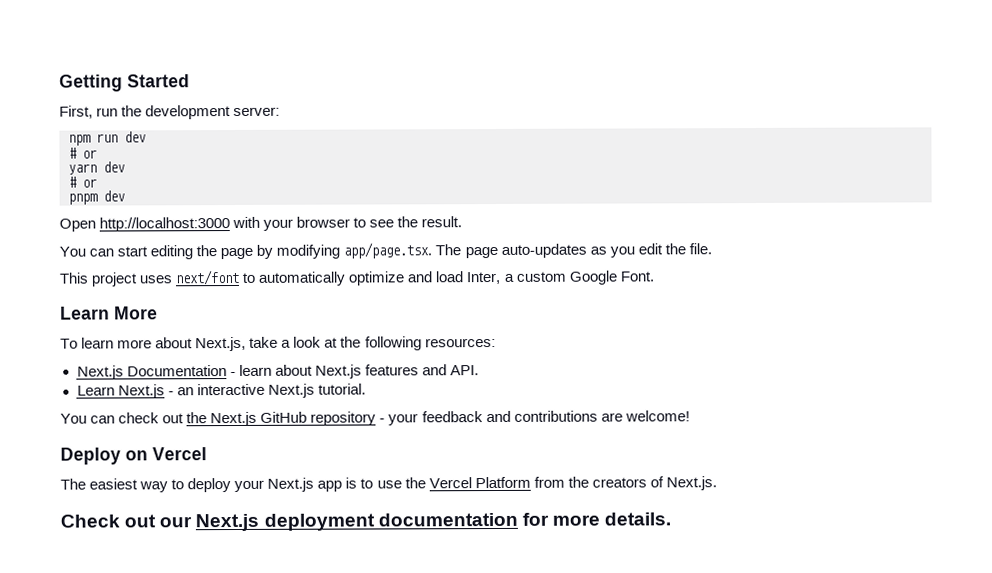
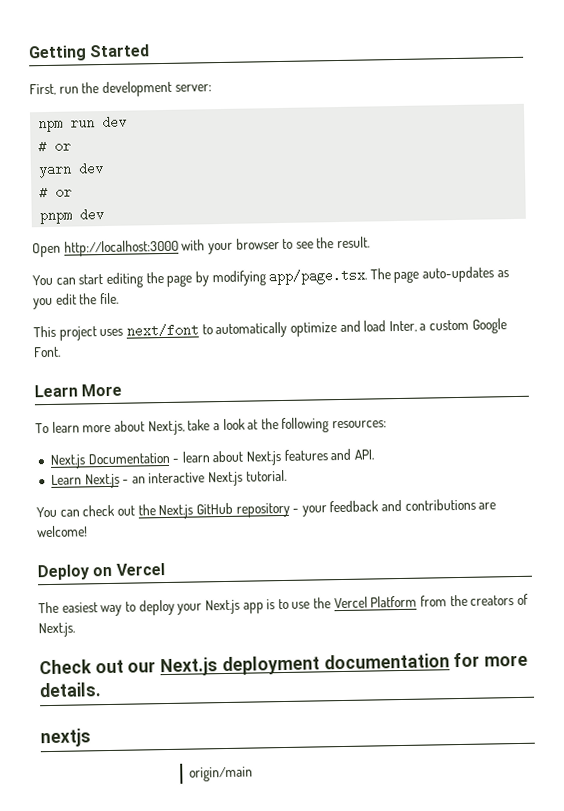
(672, 519) none -> [40,728,91,748] [189,766,254,782] // nextjs // origin/main

